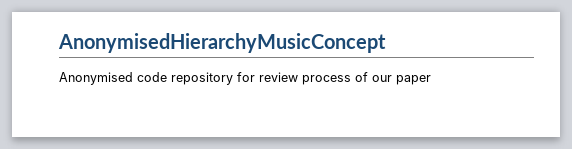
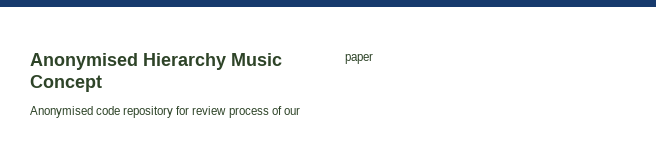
[58,33,386,53] AnonymisedHierarchyMusicConcept -> [30,53,282,70] [30,75,102,92] Anonymised Hierarchy Music Concept

